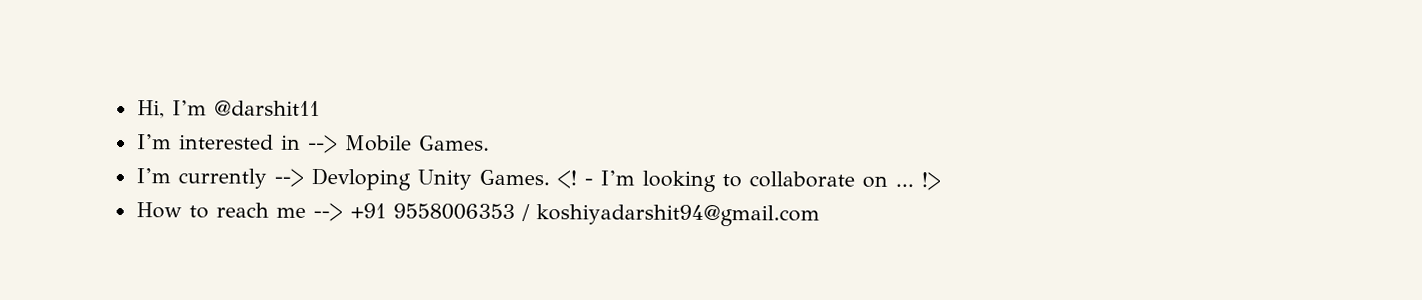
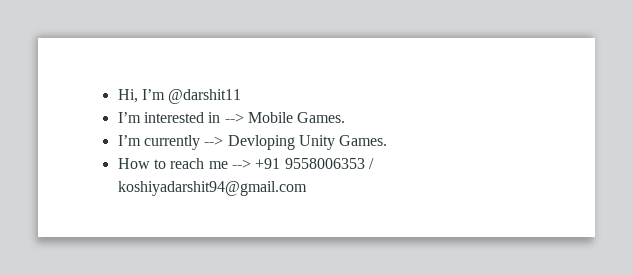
[556,170,941,193] <! - I’m looking to collaborate on ... !> -> (388, 140) none

